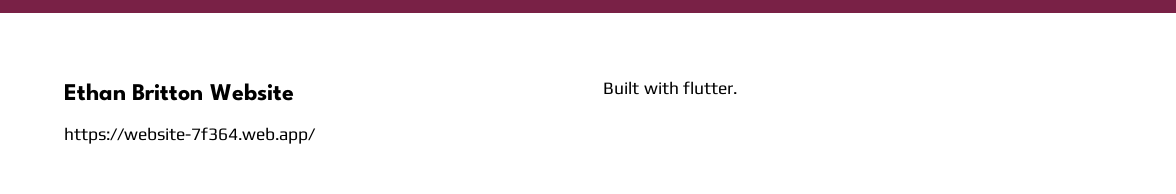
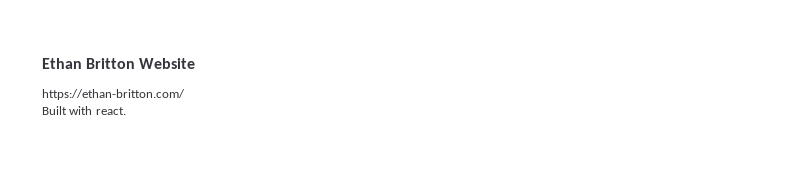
[64,127,316,144] https://website-7f364.web.app/ -> [42,89,185,100] https://ethan-britton.com/
[683,81,738,95] flutter. -> [95,107,126,115] react.

